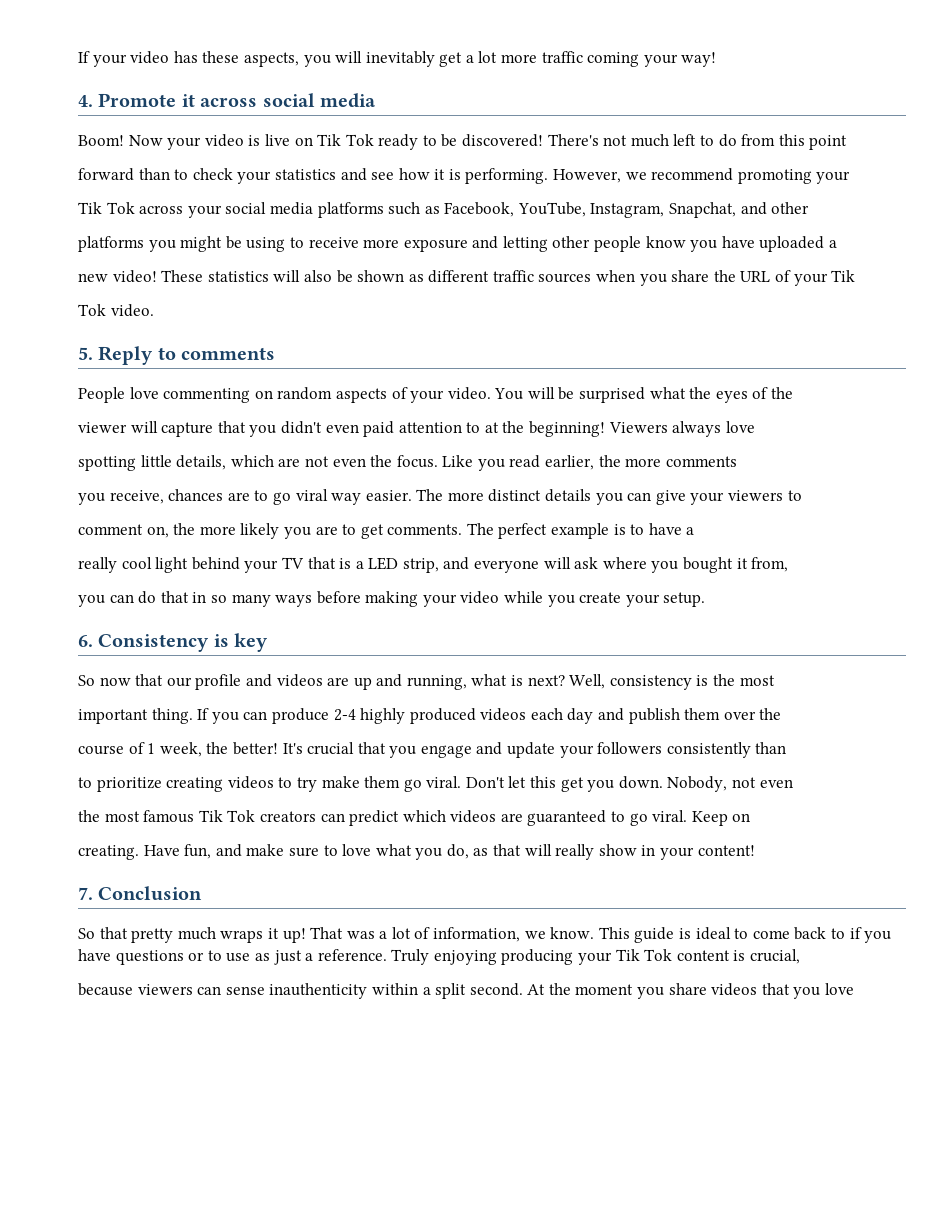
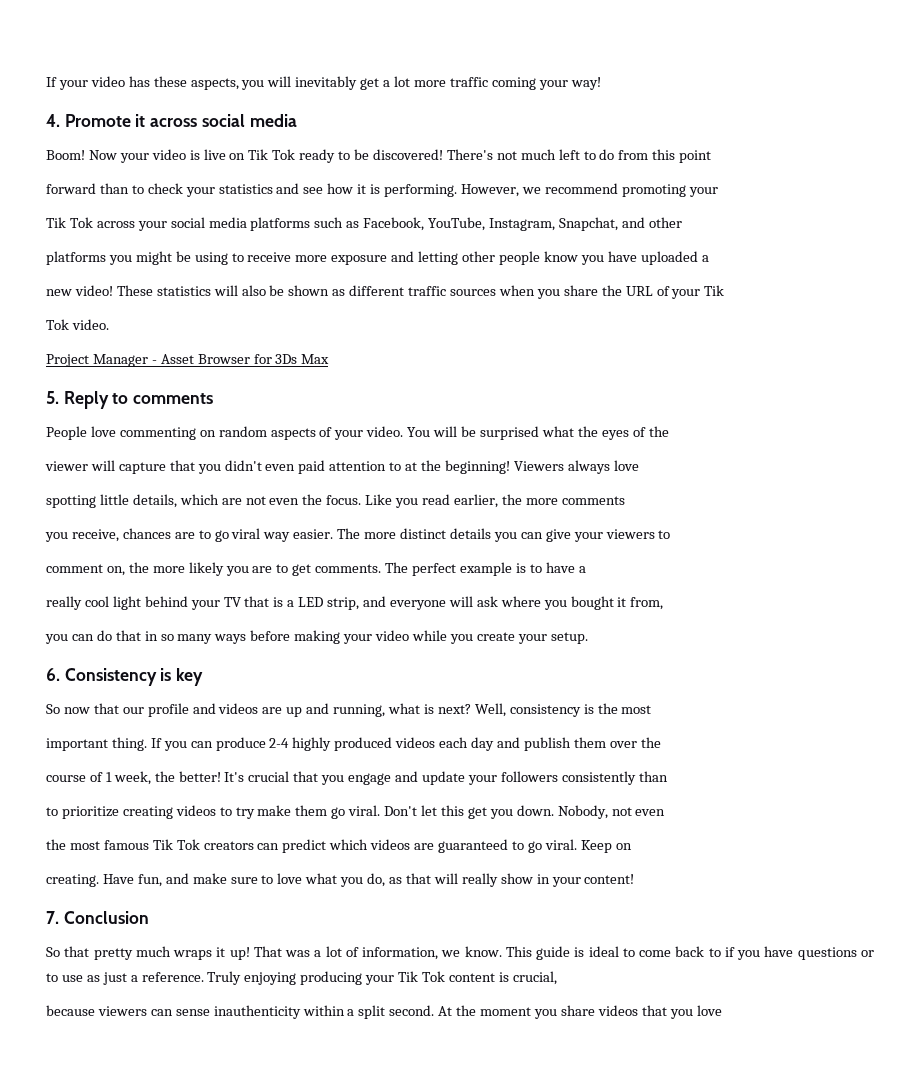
(154, 310) none -> [46,354,330,367] // Project Manager - Asset Browser for 3Ds Max

